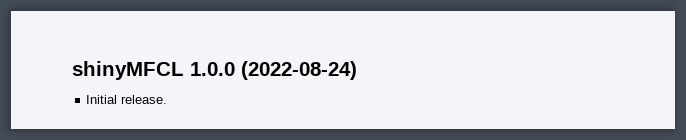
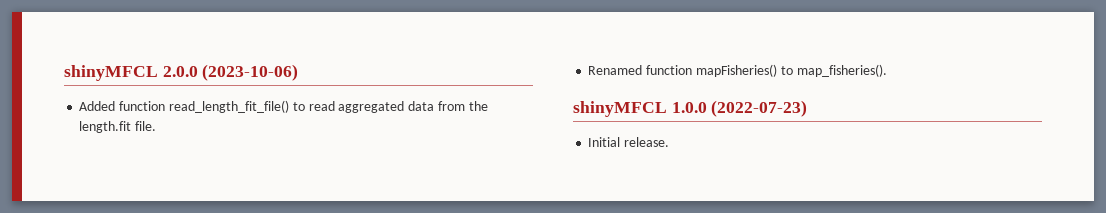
[72,61,357,80] shinyMFCL 1.0.0 (2022-08-24) -> [64,64,299,81] [79,100,488,113] [79,121,157,133] [588,64,887,77] [573,100,808,117] shinyMFCL 2.0.0 (2023-10-06) // Added function read_length_fit_file() to read aggregated data from the length.fit file. // Renamed function mapFisheries() to map_fisheries(). // shinyMFCL 1.0.0 (2022-07-23)

